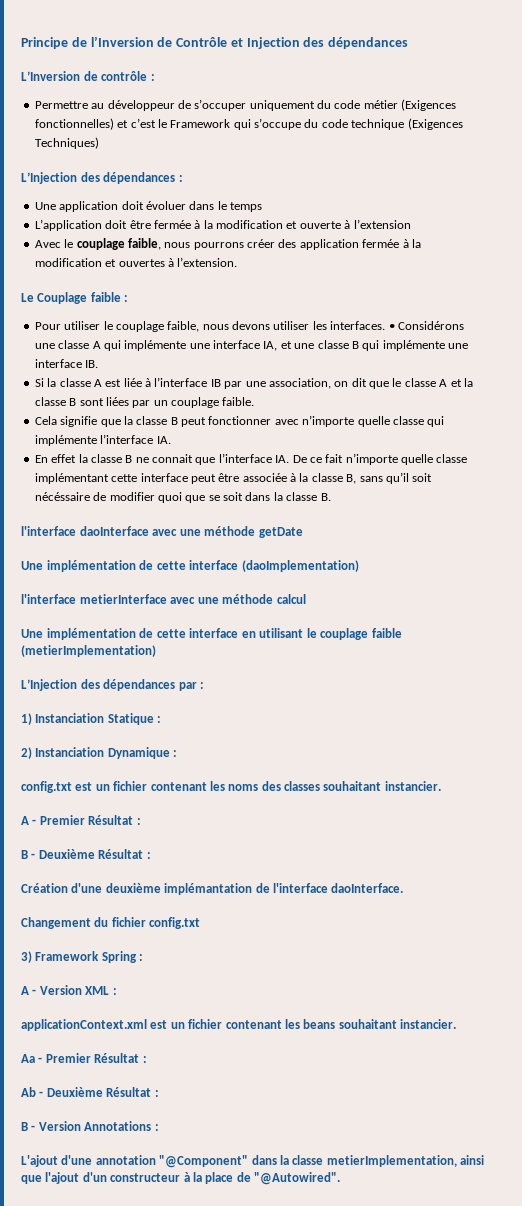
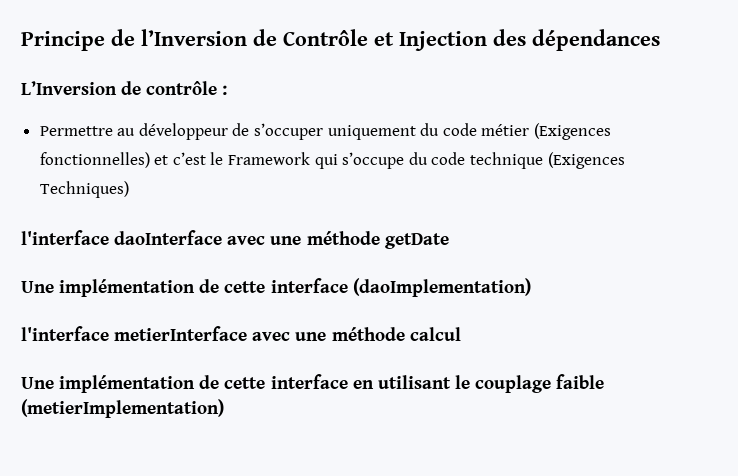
[21,172,183,184] [34,201,262,212] [34,219,411,231] [34,238,421,250] [34,257,238,267] [21,292,129,304] [34,321,464,332] [34,340,468,351] [34,359,99,368] [34,377,473,389] [34,397,255,408] [34,415,445,427] [34,434,171,446] [34,453,468,465] [34,472,433,484] [34,492,331,503] // L’Injection des dépendances : // Une application doit évoluer dans le temps // L’application doit être fermée à la modification et ouverte à l’extension // Avec le couplage faible, nous pourrons créer des application fermée à la modification et ouvertes à l’extension. // Le Couplage faible : // Pour utiliser le couplage faible, nous devons utiliser les interfaces. • Considérons une classe A qui implémente une interface IA, et une classe B qui implémente une interface IB. // Si la classe A est liée à l’interface IB par une association, on dit que le classe A et la classe B sont liées par un couplage faible. // Cela signifie que la classe B peut fonctionner avec n’importe quelle classe qui implémente l’interface IA. // En effet la classe B ne connait que l’interface IA. De ce fait n’importe quelle classe implémentant cette interface peut être associée à la classe B, sans qu’il soit nécéssaire de modifier quoi que se soit dans la classe B. -> (129, 189) none
[21,679,205,691] [21,713,162,725] [21,747,178,759] [21,781,441,793] [21,815,141,825] [21,849,151,859] [21,883,404,895] [21,917,201,929] [21,951,144,963] [21,985,117,995] [21,1019,456,1031] [21,1053,147,1063] [21,1087,159,1097] [21,1121,159,1131] [21,1155,484,1168] [21,1172,340,1185] // L’Injection des dépendances par : // 1) Instanciation Statique : // 2) Instanciation Dynamique : // config.txt est un fichier contenant les noms des classes souhaitant instancier. // A - Premier Résultat : // B - Deuxième Résultat : // Création d'une deuxième implémantation de l'interface daoInterface. // Changement du fichier config.txt // 3) Framework Spring : // A - Version XML : // applicationContext.xml est un fichier contenant les beans souhaitant instancier. // Aa - Premier Résultat : // Ab - Deuxième Résultat : // B - Version Annotations : // L'ajout d'une annotation "@Component" dans la classe metierImplementation, ainsi que l'ajout d'un constructeur à la place de "@Autowired". -> (224, 408) none

